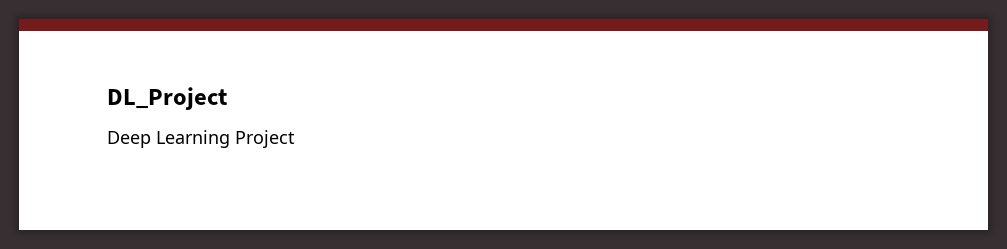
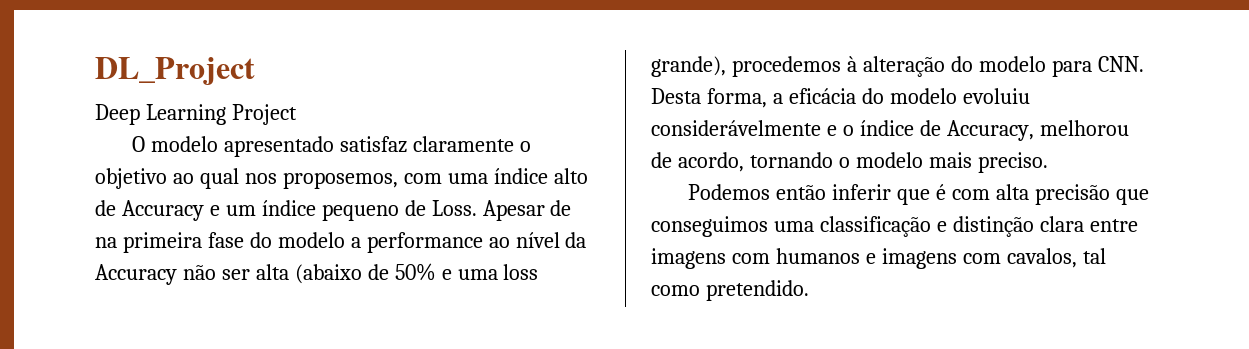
(295, 139) none -> [132,136,532,157] [95,168,588,189] [95,200,572,221] [95,232,587,253] [95,263,539,285] [651,56,1144,77] [651,88,1030,108] [651,120,1129,141] [651,152,1048,173] [688,184,1149,205] [651,216,1138,237] [651,248,1106,269] [651,280,809,301] // O modelo apresentado satisfaz claramente o objetivo ao qual nos proposemos, com uma índice alto de Accuracy e um índice pequeno de Loss. Apesar de na primeira fase do modelo a performance ao nível da Accuracy não ser alta (abaixo de 50% e uma loss grande), procedemos à alteração do modelo para CNN. Desta forma, a eficácia do modelo evoluiu considerávelmente e o índice de Accuracy, melhorou de acordo, tornando o modelo mais preciso. // Podemos então inferir que é com alta precisão que conseguimos uma classificação e distinção clara entre imagens com humanos e imagens com cavalos, tal como pretendido.

